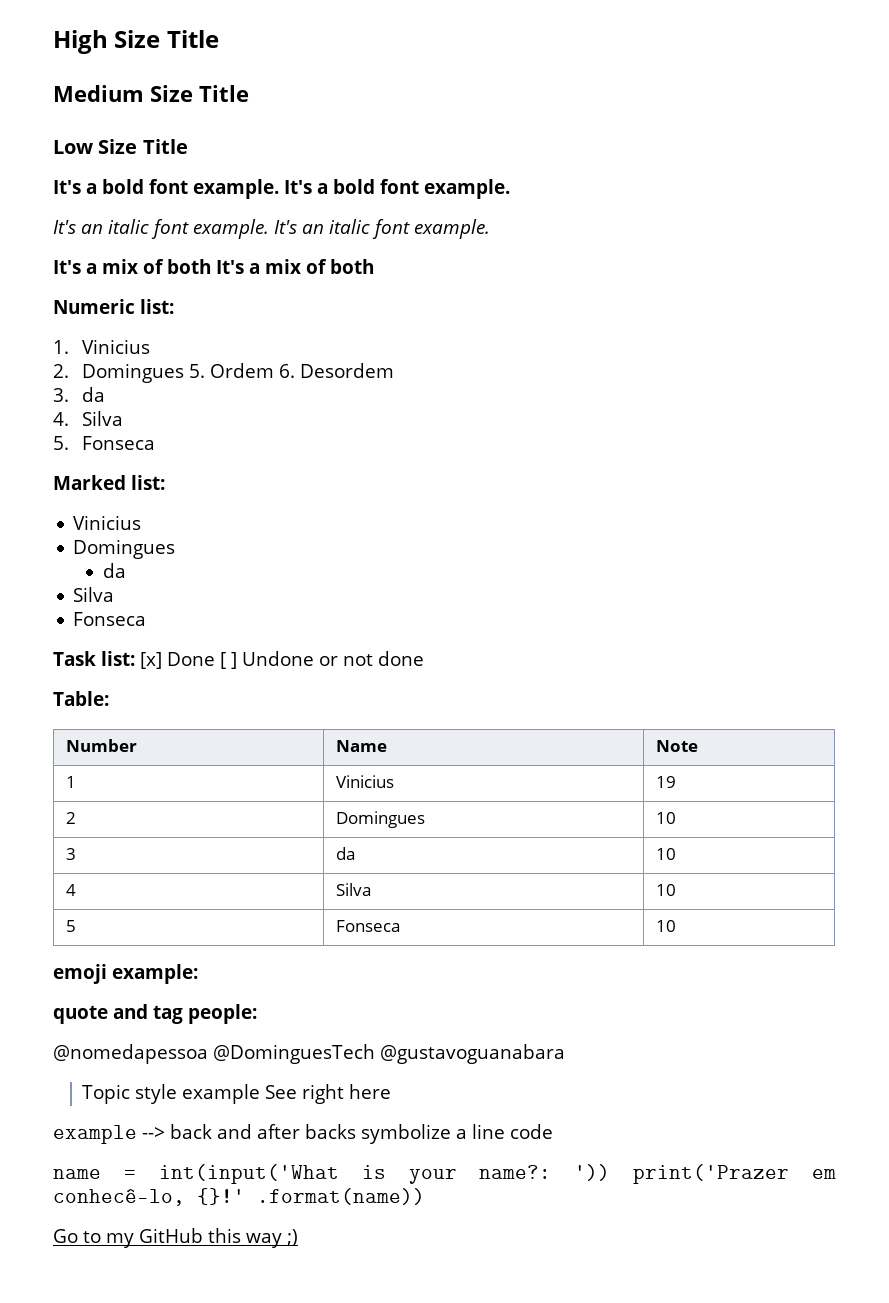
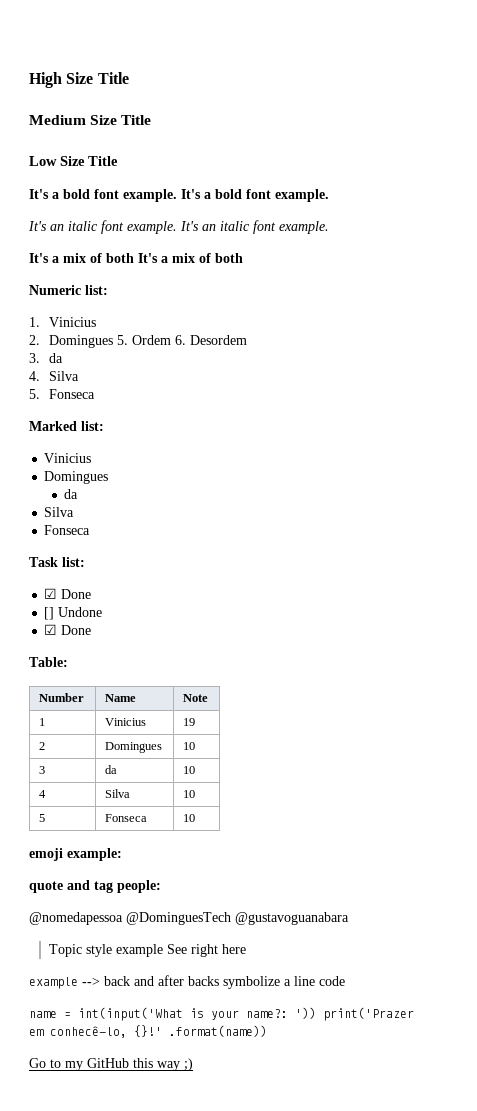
[139,652,237,669] [x] Done [ ] -> [44,588,92,599] [44,607,55,620] // ☑ Done // []
[318,651,424,666] or not done -> [44,624,92,635] // ☑ Done

